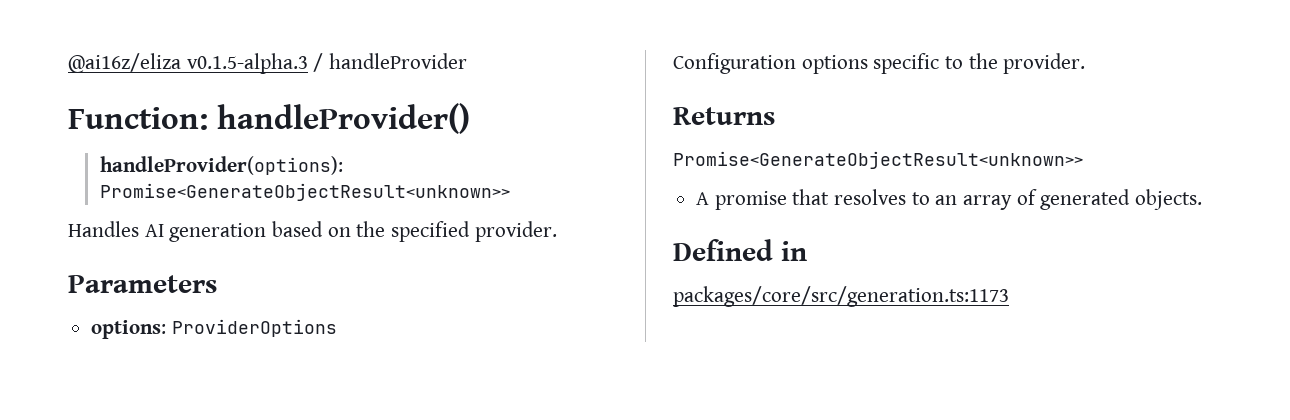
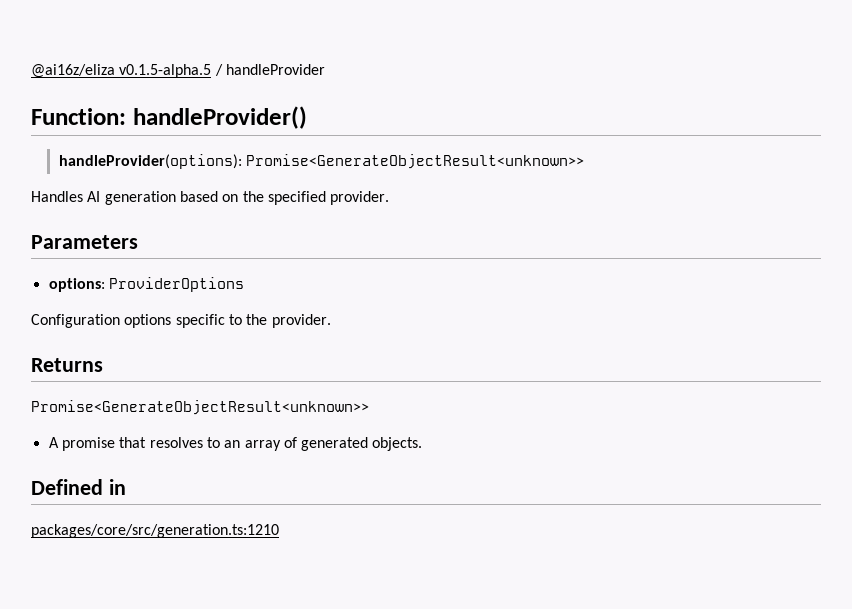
[186,53,308,74] v0.1.5-alpha.3 -> [119,64,212,78] v0.1.5-alpha.5
[673,286,1009,307] packages/core/src/generation.ts:1173 -> [31,524,279,538] packages/core/src/generation.ts:1210

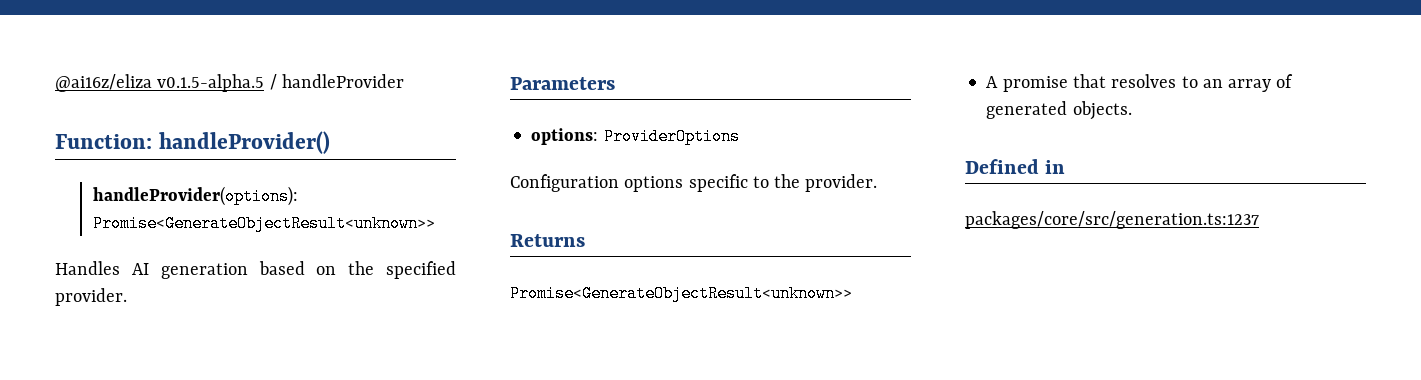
[31,524,279,538] packages/core/src/generation.ts:1210 -> [965,211,1259,229] packages/core/src/generation.ts:1237

